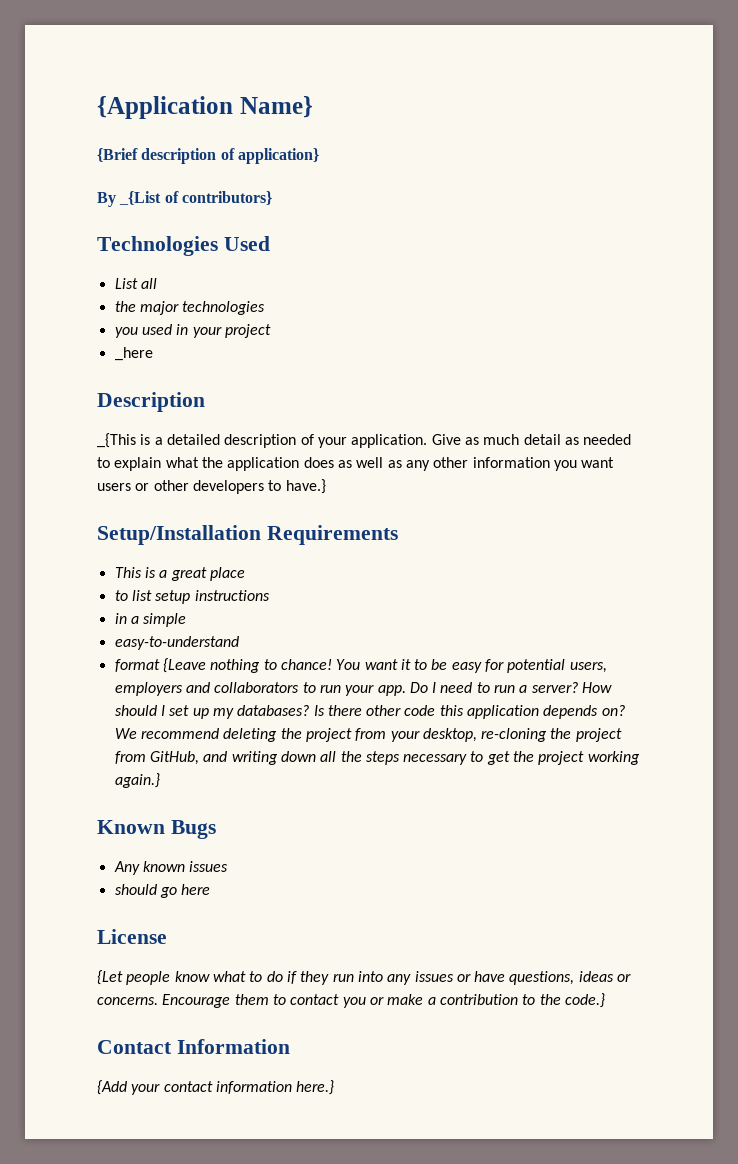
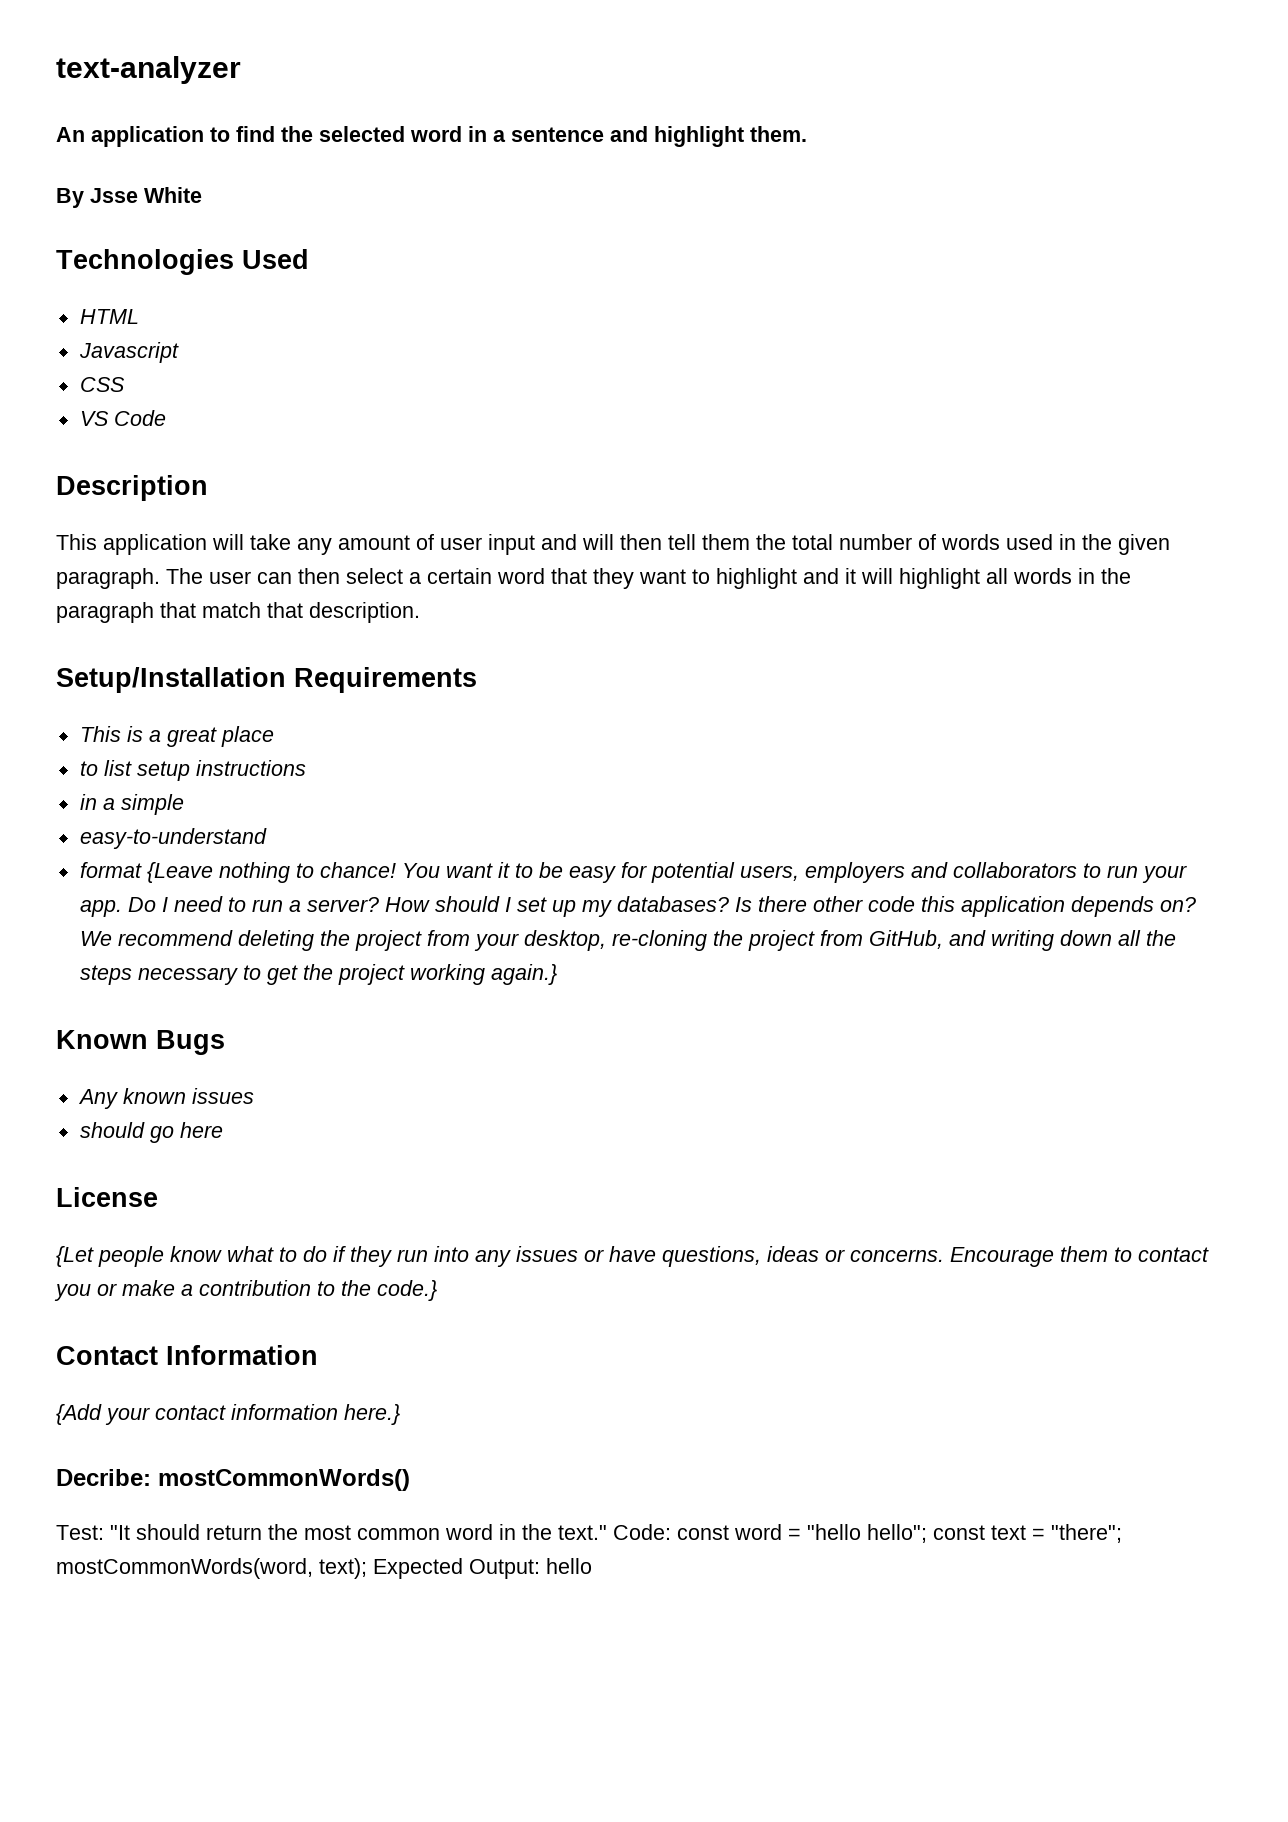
[97,96,313,119] [97,148,319,164] [97,191,272,207] [97,236,270,256] [114,278,157,289] [114,301,266,315] [114,324,271,338] [114,347,153,361] [97,392,205,412] [97,433,632,448] [97,457,615,471] [97,479,326,494] {Application Name} // {Brief description of application} // By _{List of contributors} // Technologies Used // List all // the major technologies // you used in your project // _here // Description // _{This is a detailed description of your application. Give as much detail as needed to explain what the application does as well as any other information you want users or other developers to have.} -> [56,56,241,84] [56,126,807,147] [56,187,202,208] [56,249,309,275] [79,309,139,324] [78,342,179,363] [79,377,125,392] [79,410,166,426] [56,475,208,501] [56,534,1170,555] [56,568,1131,589] [56,602,420,623] text-analyzer // An application to find the selected word in a sentence and highlight them. // By Jsse White // Technologies Used // HTML // Javascript // CSS // VS Code // Description // This application will take any amount of user input and will then tell them the total number of words used in the given paragraph. The user can then select a certain word that they want to highlight and it will highlight all words in the paragraph that match that description.
(335, 1087) none -> [56,1469,410,1491] [56,1524,1122,1543] [56,1558,592,1579] // Decribe: mostCommonWords() // Test: "It should return the most common word in the text." Code: const word = "hello hello"; const text = "there"; mostCommonWords(word, text); Expected Output: hello

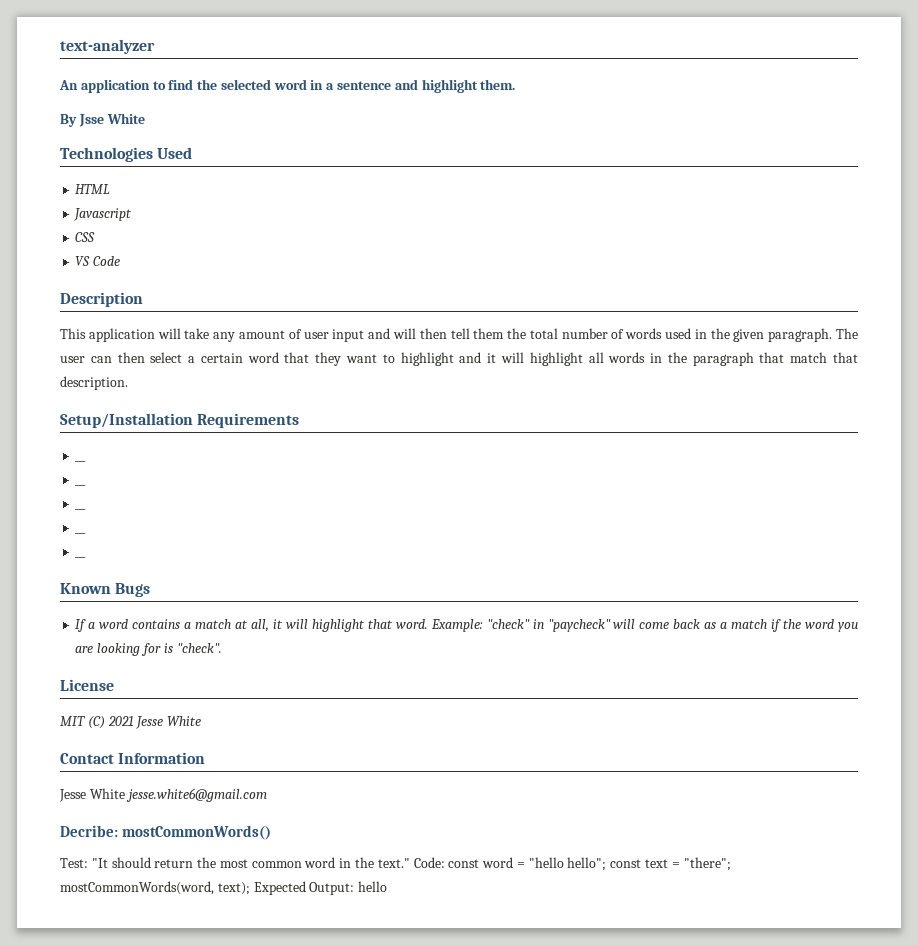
[79,726,274,747] [79,760,306,781] [79,794,184,815] [79,828,267,849] [79,862,1187,883] [79,896,1196,917] [79,930,1176,951] [79,964,557,985] [56,1030,225,1055] [77,1088,254,1109] [79,1122,223,1143] [56,1187,158,1207] [56,1246,1209,1267] [54,1280,437,1301] [56,1345,318,1365] [56,1404,400,1425] This is a great place // to list setup instructions // in a simple // easy-to-understand // format {Leave nothing to chance! You want it to be easy for potential users, employers and collaborators to run your app. Do I need to run a server? How should I set up my databases? Is there other code this application depends on? We recommend deleting the project from your desktop, re-cloning the project from GitHub, and writing down all the steps necessary to get the project working again.} // Known Bugs // Any known issues // should go here // License // {Let people know what to do if they run into any issues or have questions, ideas or concerns. Encourage them to contact you or make a contribution to the code.} // Contact Information // {Add your contact information here.} -> [75,460,87,462] [75,484,87,486] [75,508,87,510] [75,532,87,534] [75,556,87,558] [60,583,151,597] [75,619,858,632] [75,643,222,656] [60,679,114,691] [60,716,202,729] [60,752,206,764] [59,788,267,802] __ // __ // __ // __ // __ // Known Bugs // If a word contains a match at all, it will highlight that word. Example: "check" in "paycheck" will come back as a match if the word you are looking for is "check". // License // MIT (C) 2021 Jesse White // Contact Information // Jesse White jesse.white6@gmail.com

